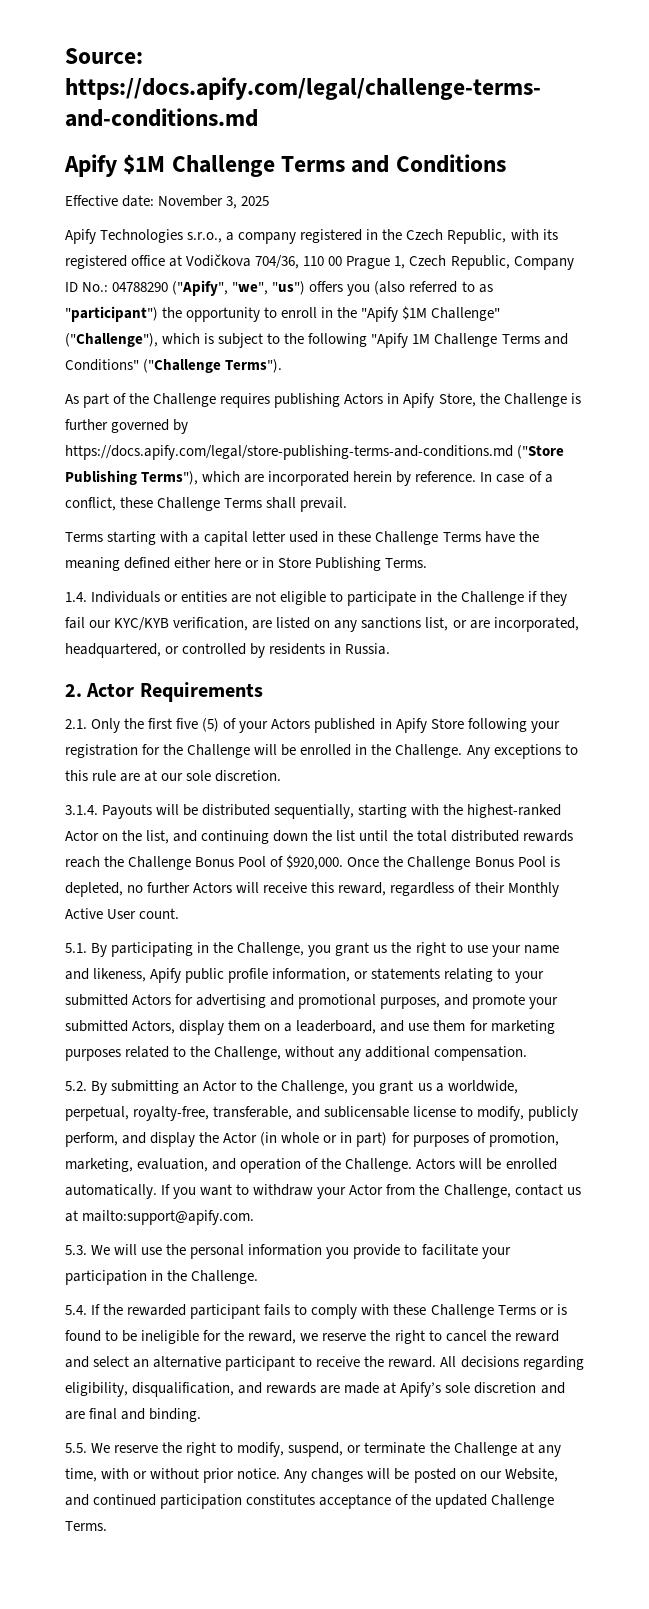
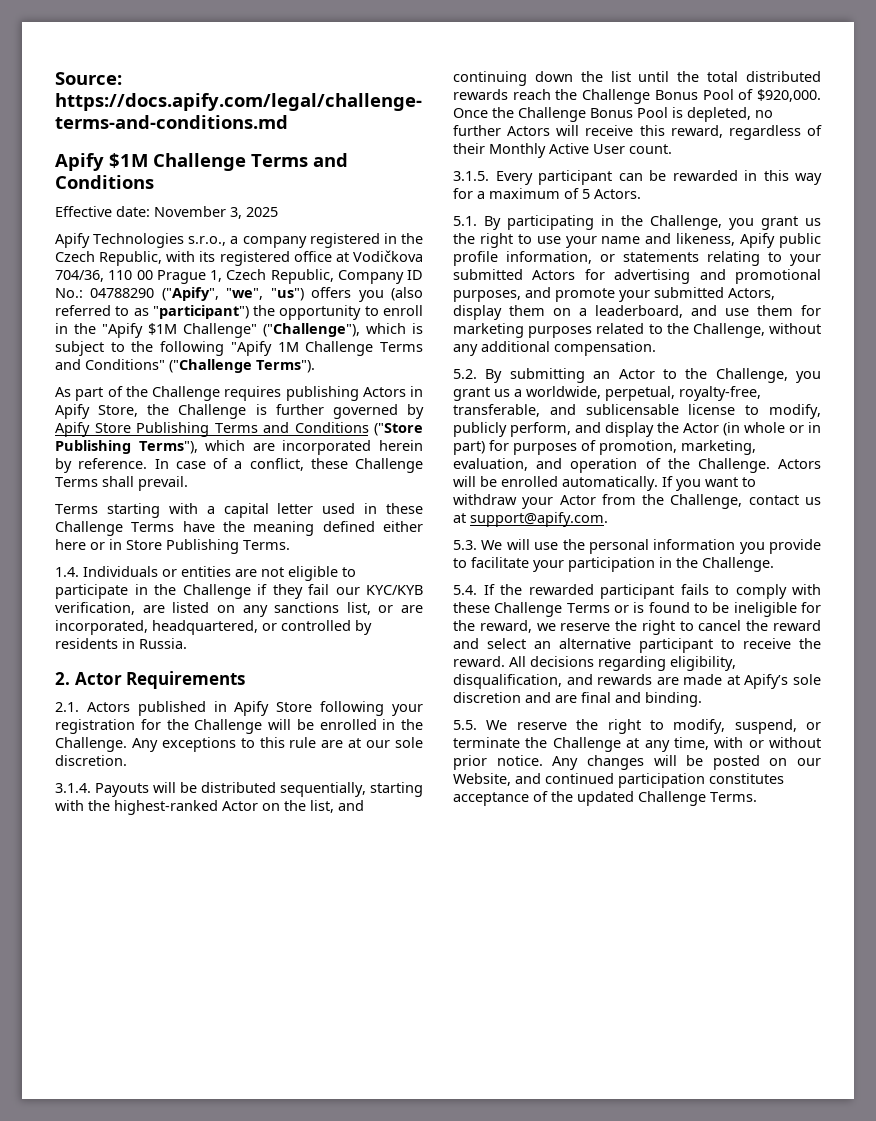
[65,445,513,460] https://docs.apify.com/legal/store-publishing-terms-and-conditions.md -> [55,422,369,437] Apify Store Publishing Terms and Conditions
[91,718,269,733] Only the first five (5) of your -> (79, 707) none
(180, 913) none -> [453,170,822,185] [453,188,641,199] // 3.1.5. Every participant can be rewarded in this way for a maximum of 5 Actors.
[82,1210,255,1225] mailto:support@apify.com. -> [470,512,608,527] support@apify.com.

